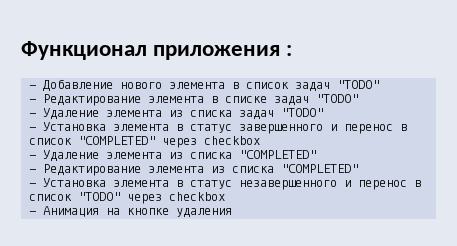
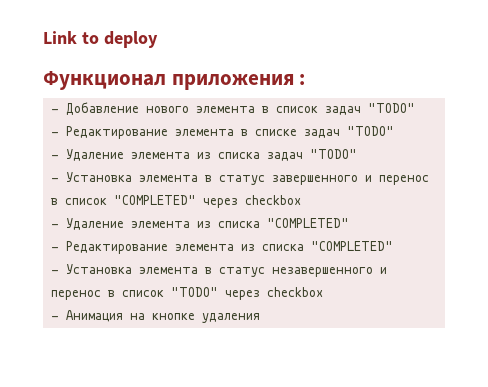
(21, 50) none -> [43,31,158,48] Link to deploy //

